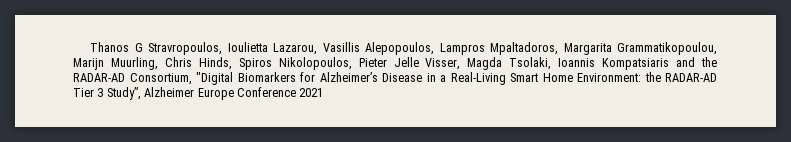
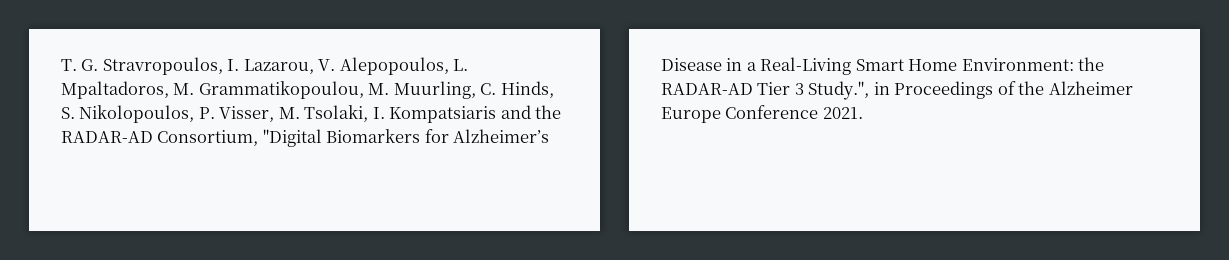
[90,42,717,55] [73,57,596,70] Thanos G Stravropoulos, Ioulietta Lazarou, Vasillis Alepopoulos, Lampros Mpaltadoros, Margarita Grammatikopoulou, Marijn Muurling, Chris Hinds, Spiros Nikolopoulos, Pieter Jelle Visser, Magda Tsolaki, Ioannis -> [61,57,469,75] [61,81,554,99] [61,105,385,123] T. G. Stravropoulos, I. Lazarou, V. Alepopoulos, L. Mpaltadoros, M. Grammatikopoulou, M. Muurling, C. Hinds, S. Nikolopoulos, P. Visser, M. Tsolaki, I.
[106,87,141,100] Study”, -> [808,81,1045,100] Study.", in Proceedings of the
[299,88,324,97] 2021 -> [822,107,863,119] 2021.

